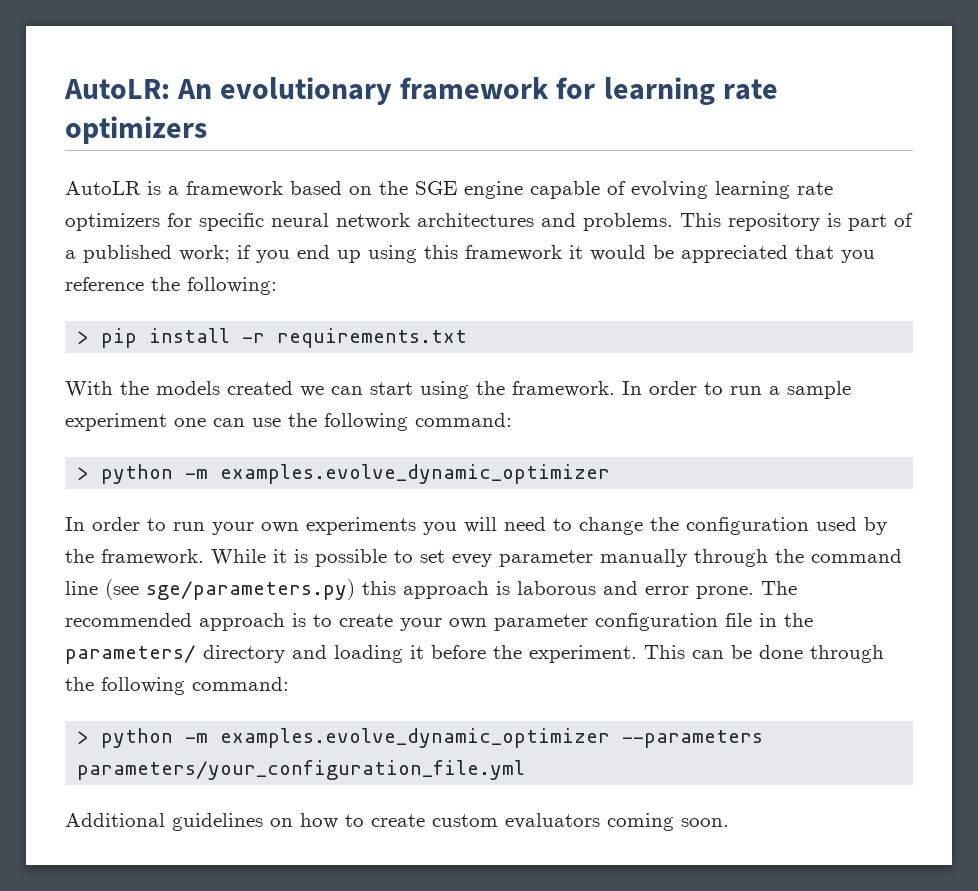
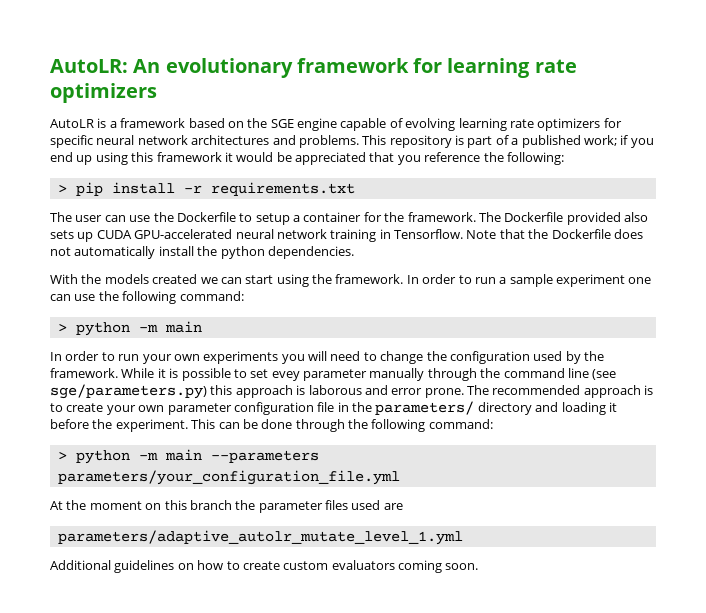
(468, 338) none -> [50,212,648,225] [50,229,643,242] [50,246,354,259] // The user can use the Dockerfile to setup a container for the framework. The Dockerfile provided also sets up CUDA GPU-accelerated neural network training in Tensorflow. Note that the Dockerfile does not automatically install the python dependencies.
[220,464,611,484] examples.evolve_dynamic_optimizer -> [164,321,202,333] main
[220,728,611,748] examples.evolve_dynamic_optimizer -> [164,449,202,461] main
(526, 770) none -> [50,500,403,513] [57,530,463,545] // At the moment on this branch the parameter files used are // parameters/adaptive_autolr_mutate_level_1.yml

